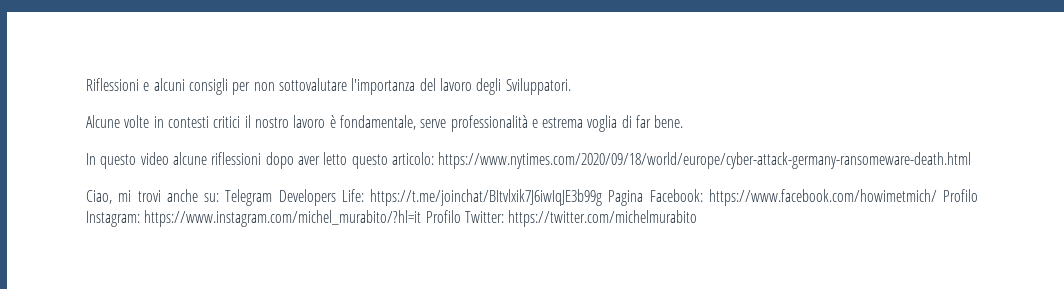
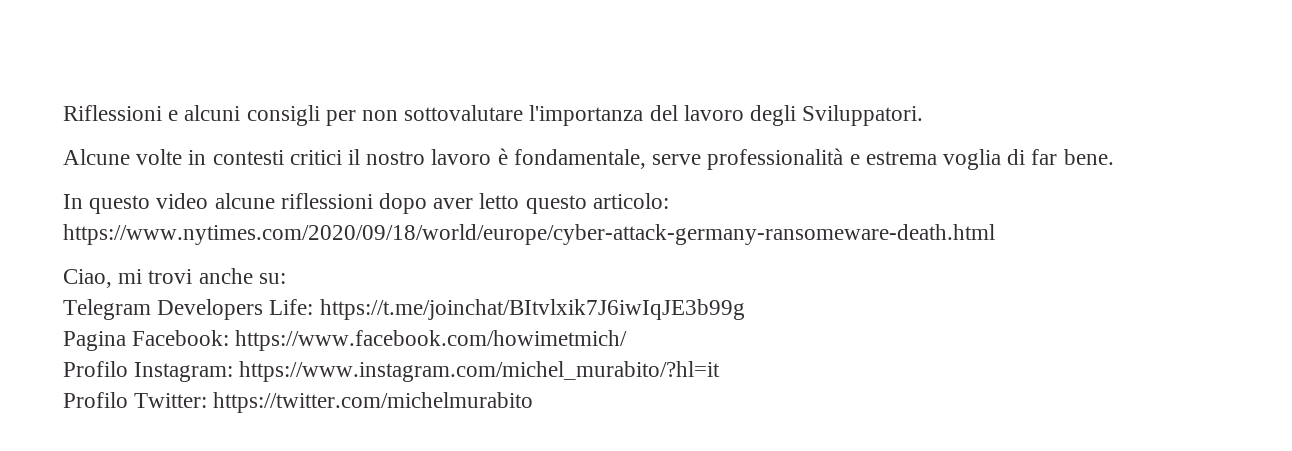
(220, 197) none -> (286, 278) //
(602, 197) none -> (745, 309) //
(937, 197) none -> (628, 340) //
(422, 218) none -> (721, 371) //

